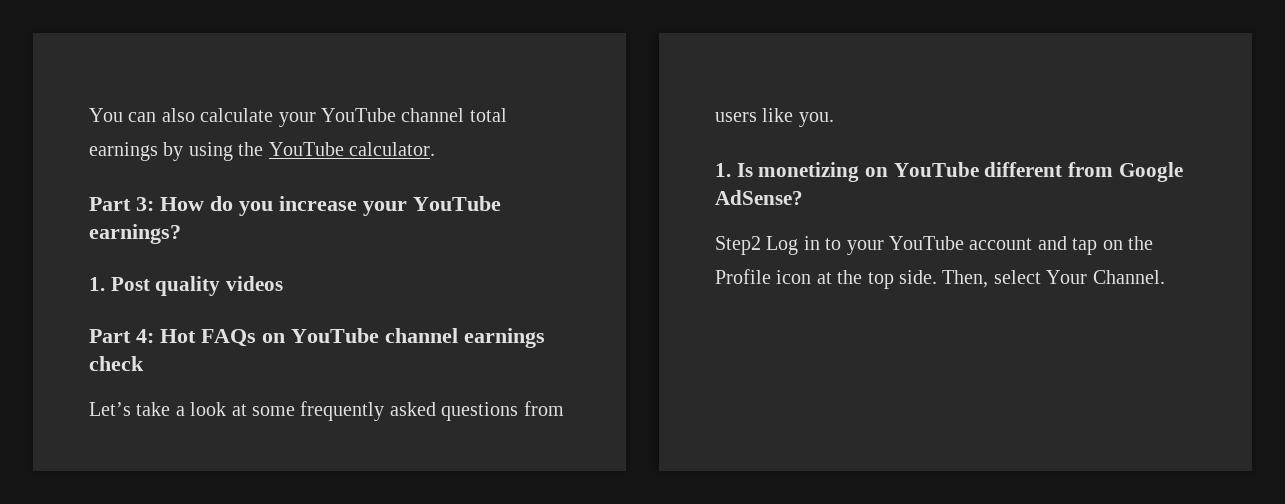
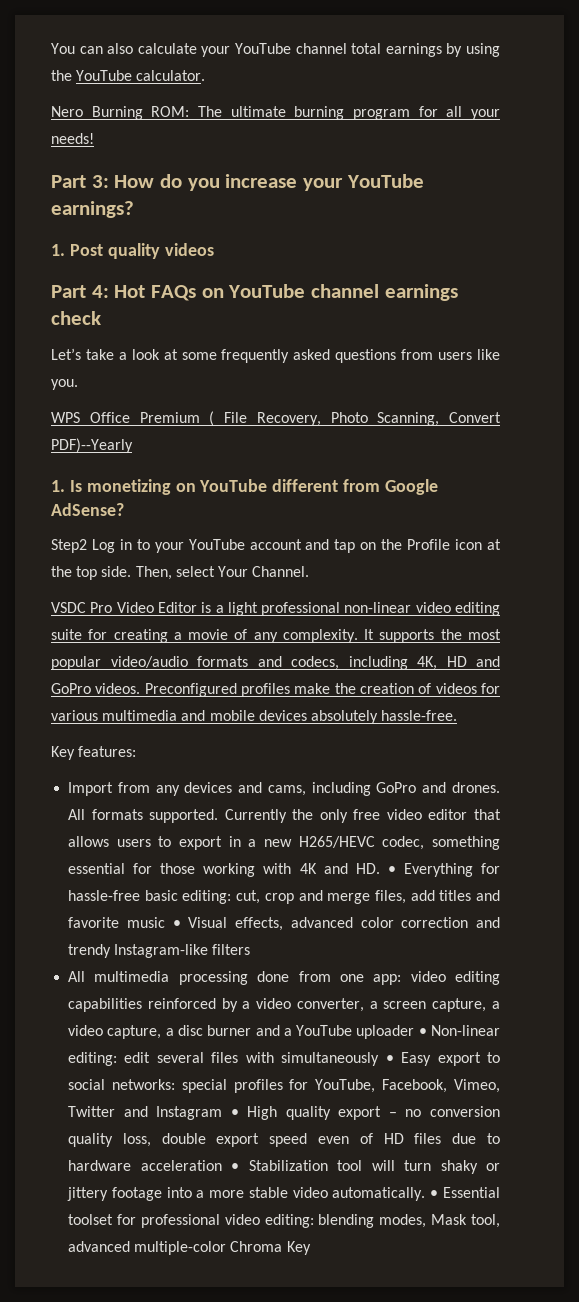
(435, 149) none -> [51,106,500,120] [51,133,94,144] // Nero Burning ROM: The ultimate burning program for all your needs!
(834, 119) none -> [51,411,501,426] [51,438,133,453] // WPS Office Premium ( File Recovery, Photo Scanning, Convert PDF)--Yearly
(1165, 277) none -> [51,602,501,616] [51,629,501,643] [51,656,500,670] [51,683,500,697] [51,710,458,724] [51,746,137,760] [68,782,501,796] [68,809,502,823] [68,836,500,850] [68,863,500,877] [68,890,500,904] [68,917,500,931] [68,944,251,958] [68,971,500,985] [68,998,500,1012] [68,1025,500,1039] [68,1052,500,1066] [68,1079,501,1093] [68,1106,501,1120] [68,1133,501,1147] [68,1160,500,1174] [67,1187,500,1201] [68,1214,500,1228] [68,1241,311,1255] // VSDC Pro Video Editor is a light professional non-linear video editing suite for creating a movie of any complexity. It supports the most popular video/audio formats and codecs, including 4K, HD and GoPro videos. Preconfigured profiles make the creation of videos for various multimedia and mobile devices absolutely hassle-free. // Key features: // Import from any devices and cams, including GoPro and drones. All formats supported. Сurrently the only free video editor that allows users to export in a new H265/HEVC codec, something essential for those working with 4K and HD. • Everything for hassle-free basic editing: cut, crop and merge files, add titles and favorite music • Visual effects, advanced color correction and trendy Instagram-like filters // All multimedia processing done from one app: video editing capabilities reinforced by a video converter, a screen capture, a video capture, a disc burner and a YouTube uploader • Non-linear editing: edit several files with simultaneously • Easy export to social networks: special profiles for YouTube, Facebook, Vimeo, Twitter and Instagram • High quality export – no conversion quality loss, double export speed even of HD files due to hardware acceleration • Stabilization tool will turn shaky or jittery footage into a more stable video automatically. • Essential toolset for professional video editing: blending modes, Mask tool, advanced multiple-color Chroma Key

